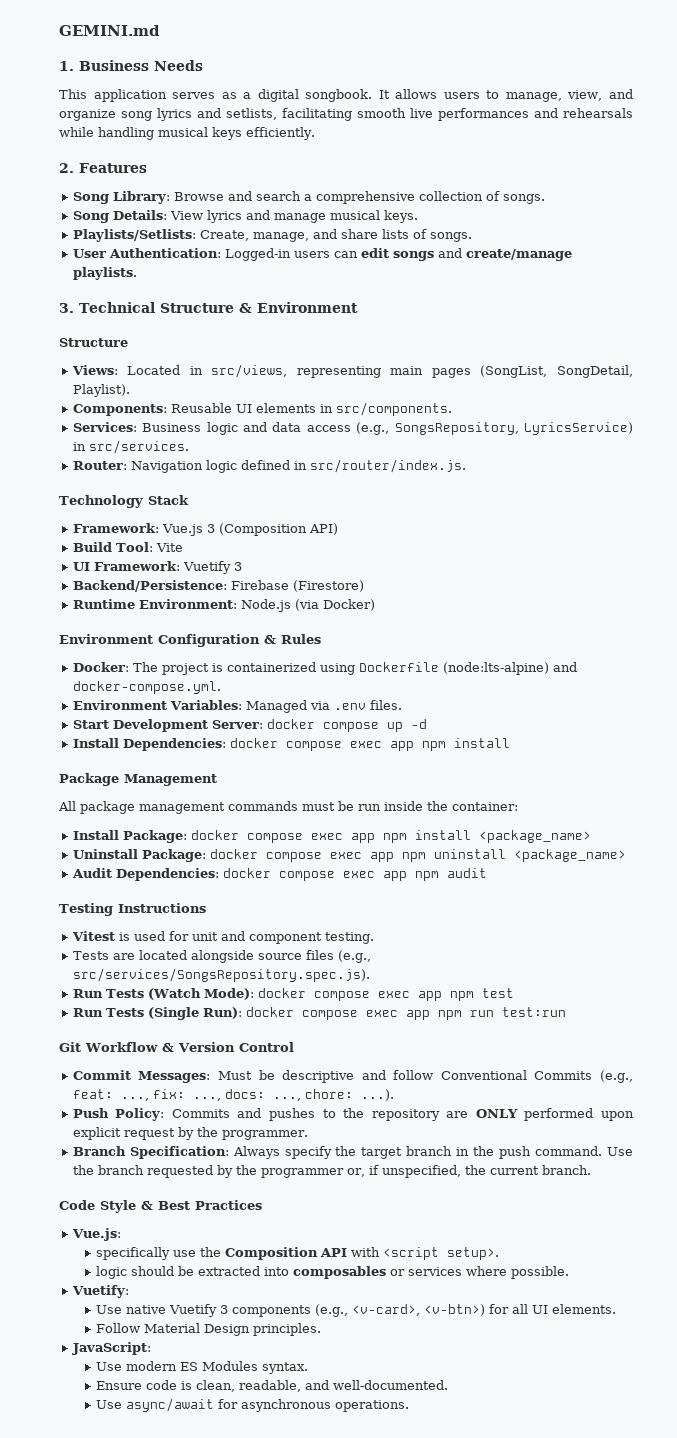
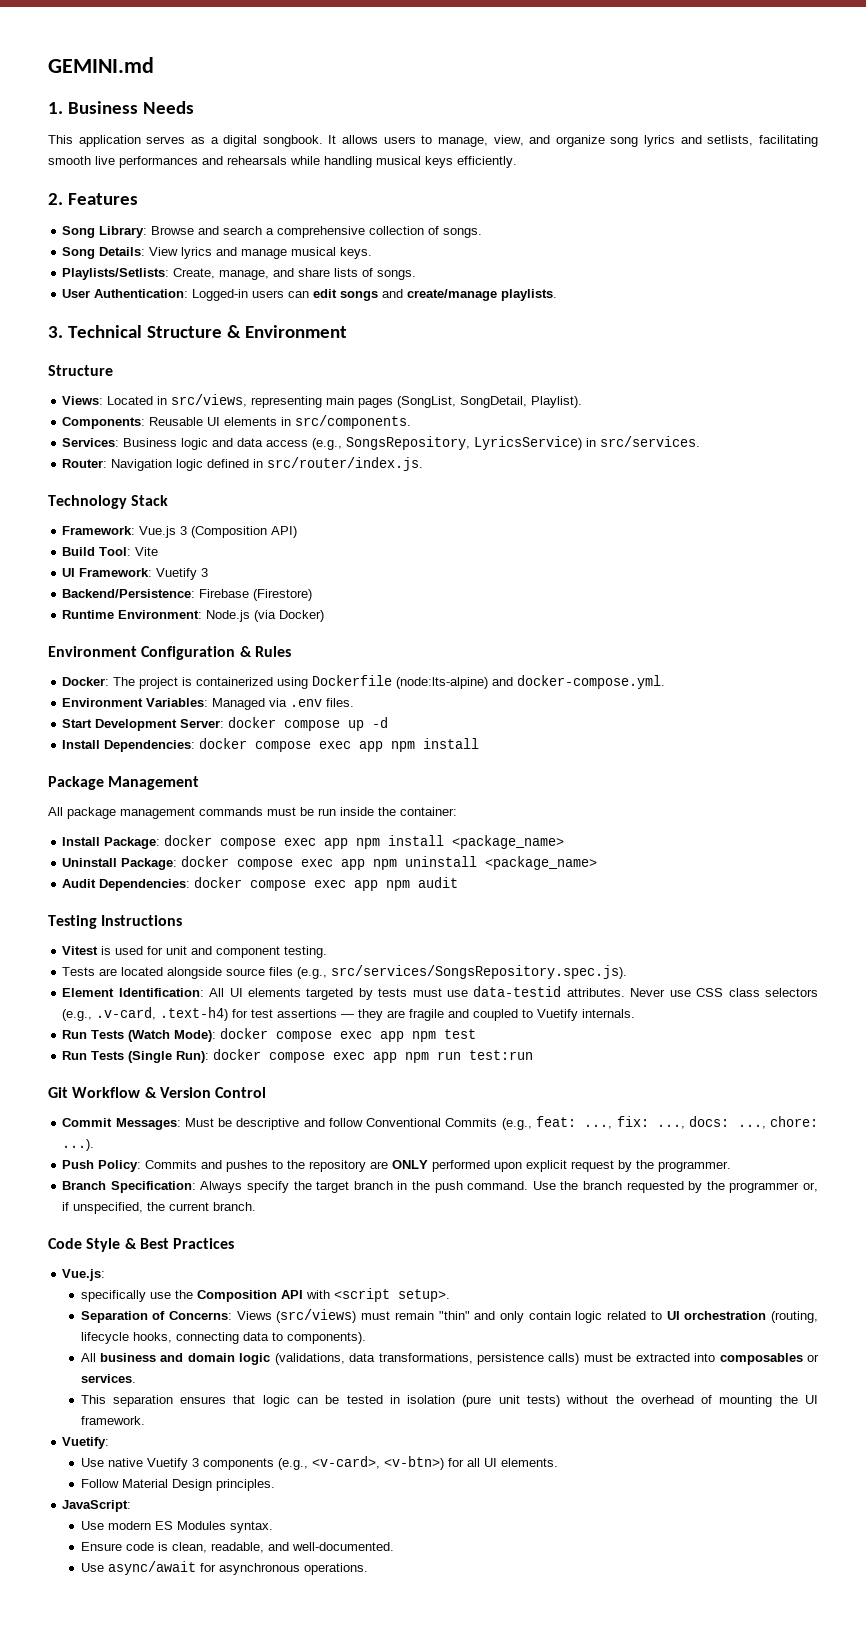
(370, 975) none -> [62,986,819,1000] [62,1007,636,1021] // Element Identification: All UI elements targeted by tests must use data-testid attributes. Never use CSS class selectors (e.g., .v-card, .text-h4) for test assertions — they are fragile and coupled to Vuetify internals.
[96,1266,175,1279] logic should -> [80,1309,818,1323] [80,1332,366,1344] [80,1353,613,1365] Separation of Concerns: Views (src/views) must remain "thin" and only contain logic related to UI orchestration (routing, lifecycle hooks, connecting data to components). // All business and domain logic (validations, data transformations, persistence calls) must
[408,1266,570,1279] services where possible. -> [80,1374,136,1383] [80,1395,819,1407] [80,1416,145,1425] services. // This separation ensures that logic can be tested in isolation (pure unit tests) without the overhead of mounting the UI framework.

